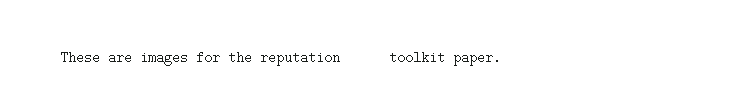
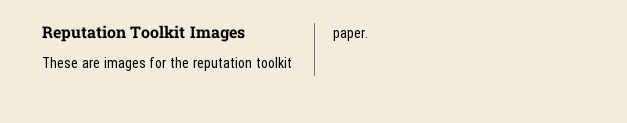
(60, 57) none -> [42,25,245,42] Reputation Toolkit Images //

